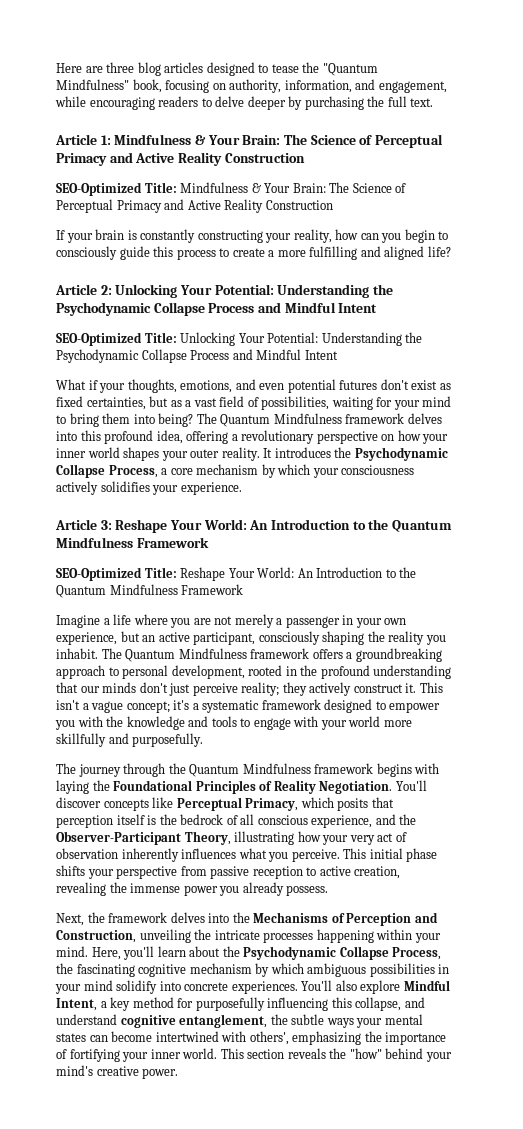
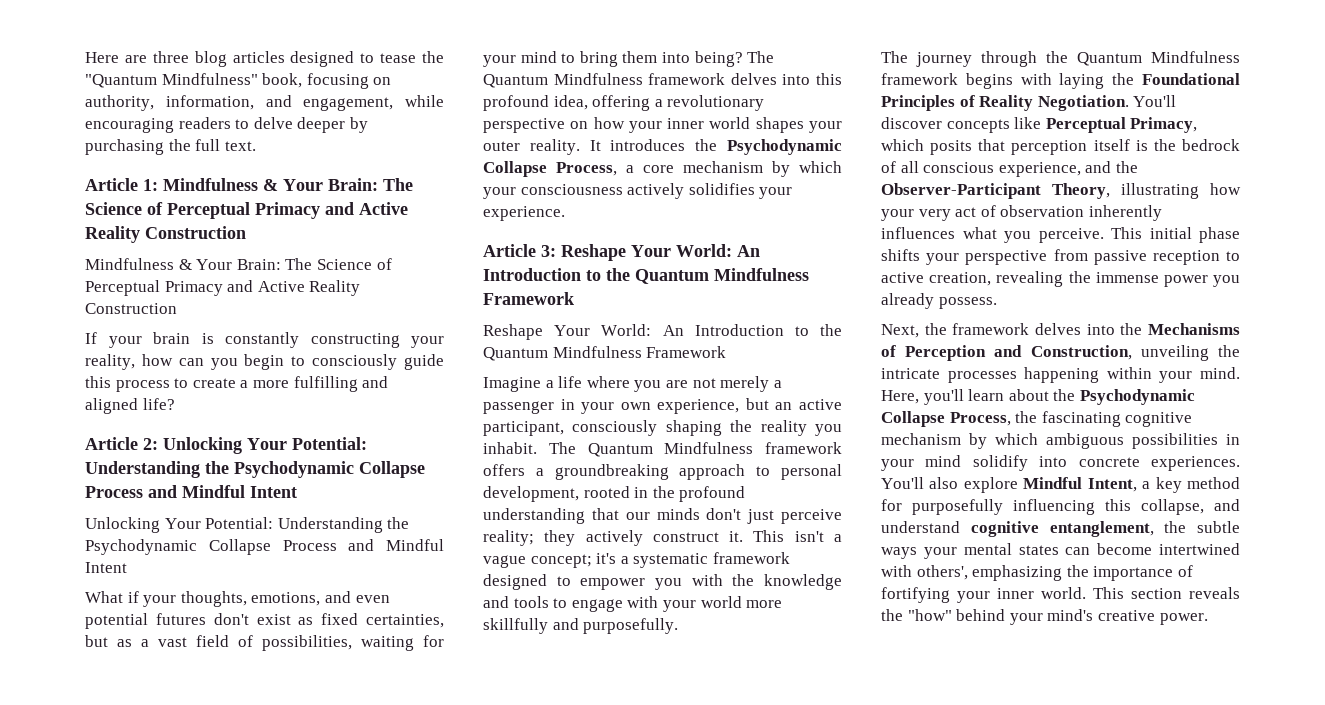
[56,182,177,196] SEO-Optimized Title: -> (246, 232) none
[56,332,177,346] SEO-Optimized Title: -> (297, 492) none
[56,567,177,581] SEO-Optimized Title: -> (574, 298) none

